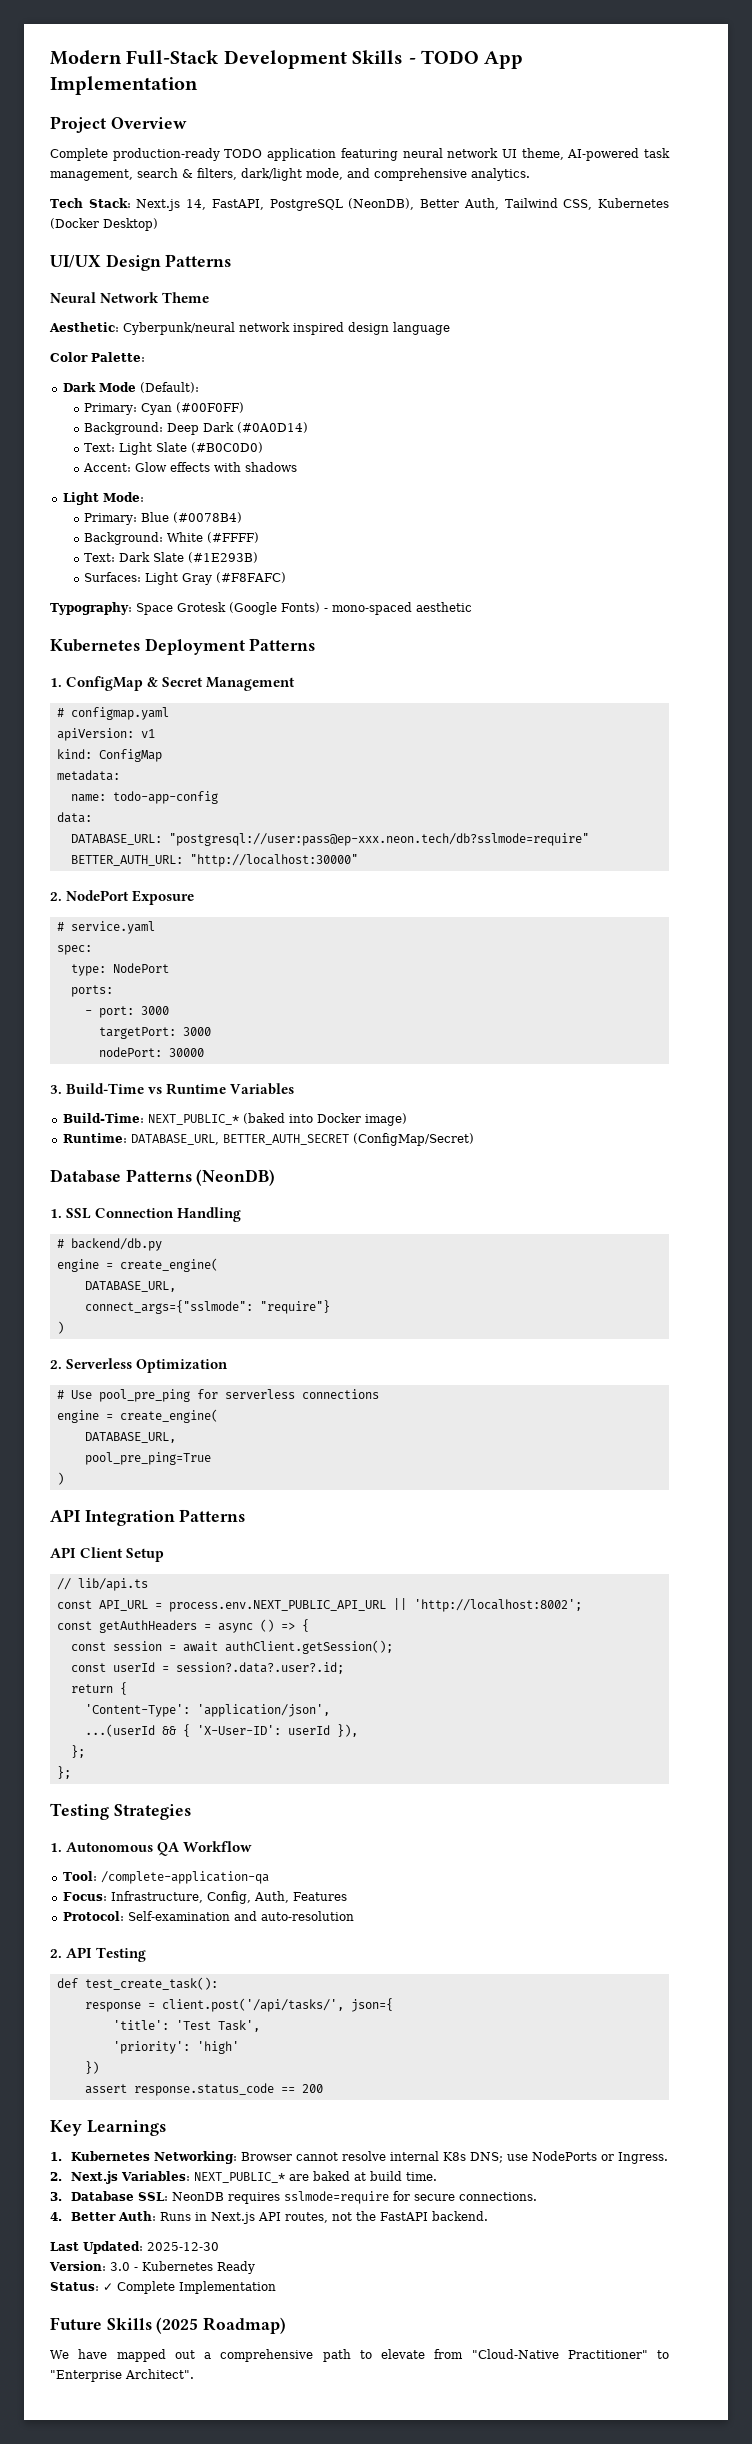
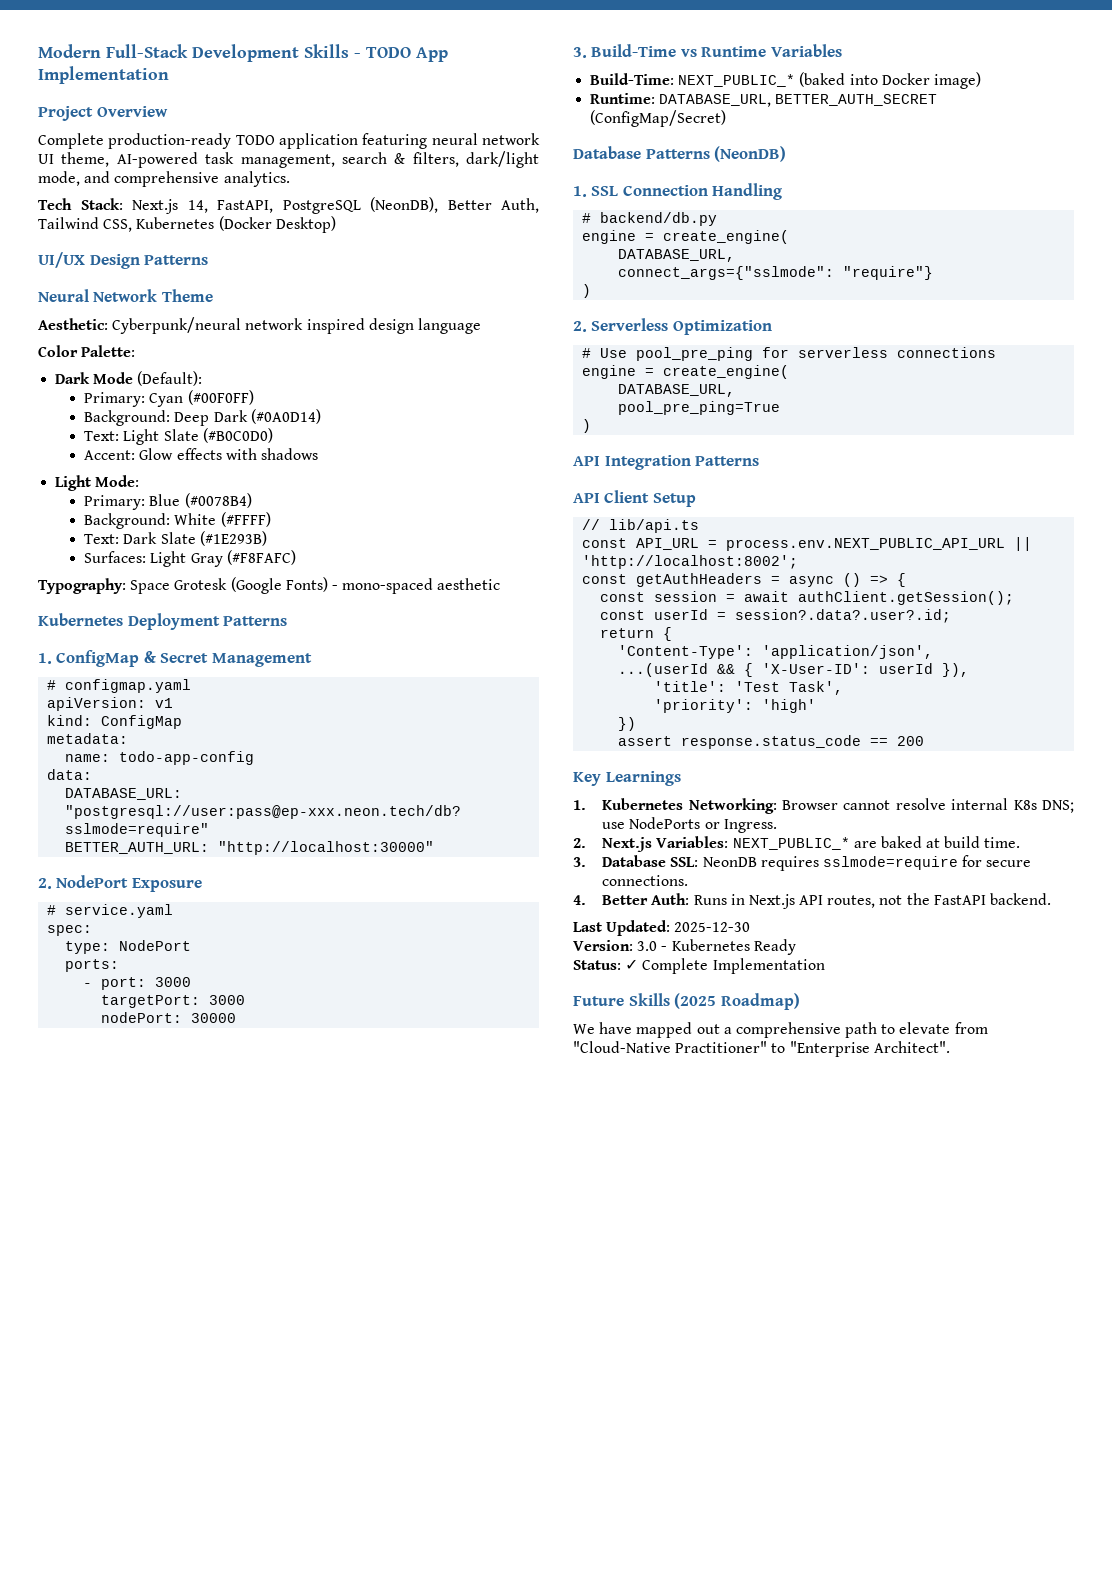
[70,1745,85,1758] [56,1766,71,1779] [50,1803,191,1820] [50,1841,253,1856] [62,1871,269,1884] [62,1891,347,1904] [62,1911,354,1921] [50,1947,147,1962] [56,1977,218,1990] [84,1998,393,2012] // }; // }; // Testing Strategies // 1. Autonomous QA Workflow // Tool: /complete-application-qa // Focus: Infrastructure, Config, Auth, Features // Protocol: Self-examination and auto-resolution // 2. API Testing // def test_create_task(): // response = client.post('/api/tasks/', json={ -> (970, 670) none

